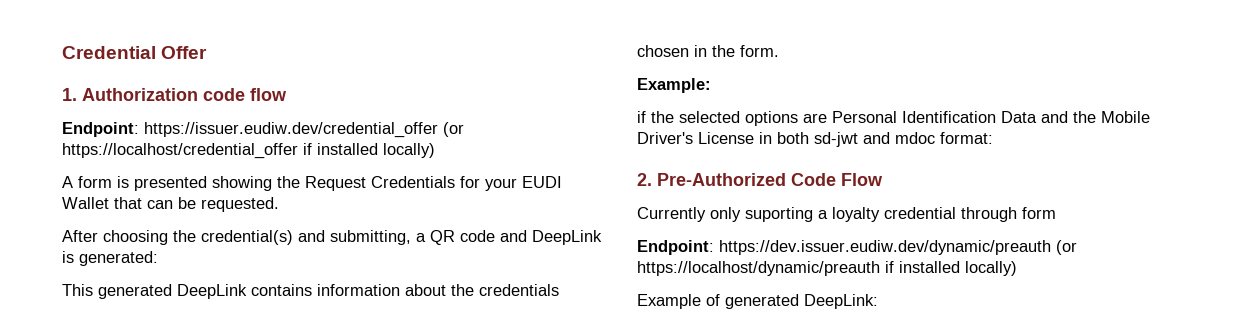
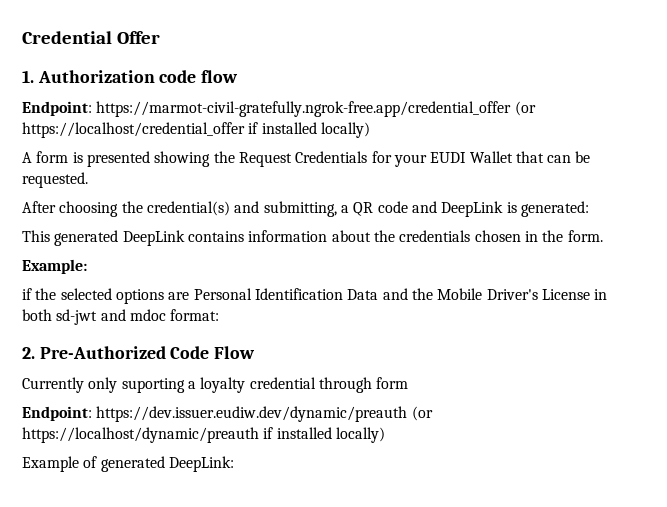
[144,122,438,138] https://issuer.eudiw.dev/credential_offer -> [96,101,512,117] https://marmot-civil-gratefully.ngrok-free.app/credential_offer

